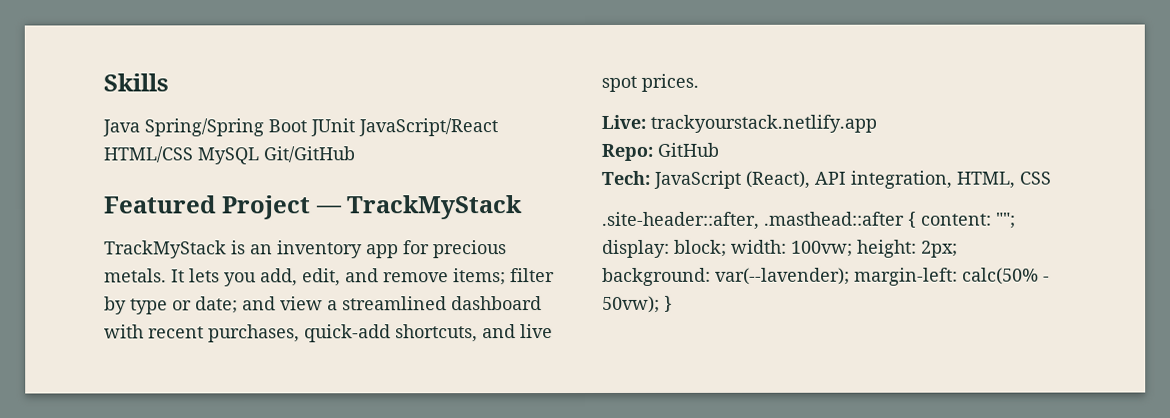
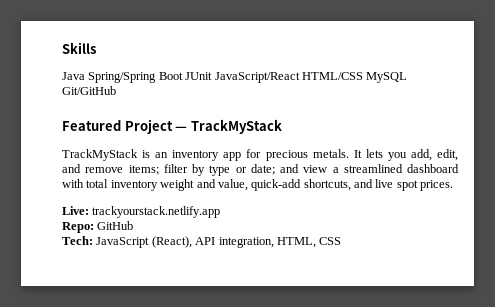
[148,324,300,343] recent purchases, -> [86,179,248,191] total inventory weight and value,
[602,211,1016,230] [602,239,958,258] [602,267,1050,286] [602,295,673,313] // .site-header::after, .masthead::after { content: ""; display: block; width: 100vw; height: 2px; background: var(--lavender); margin-left: calc(50% - 50vw); } -> (342, 241) none

